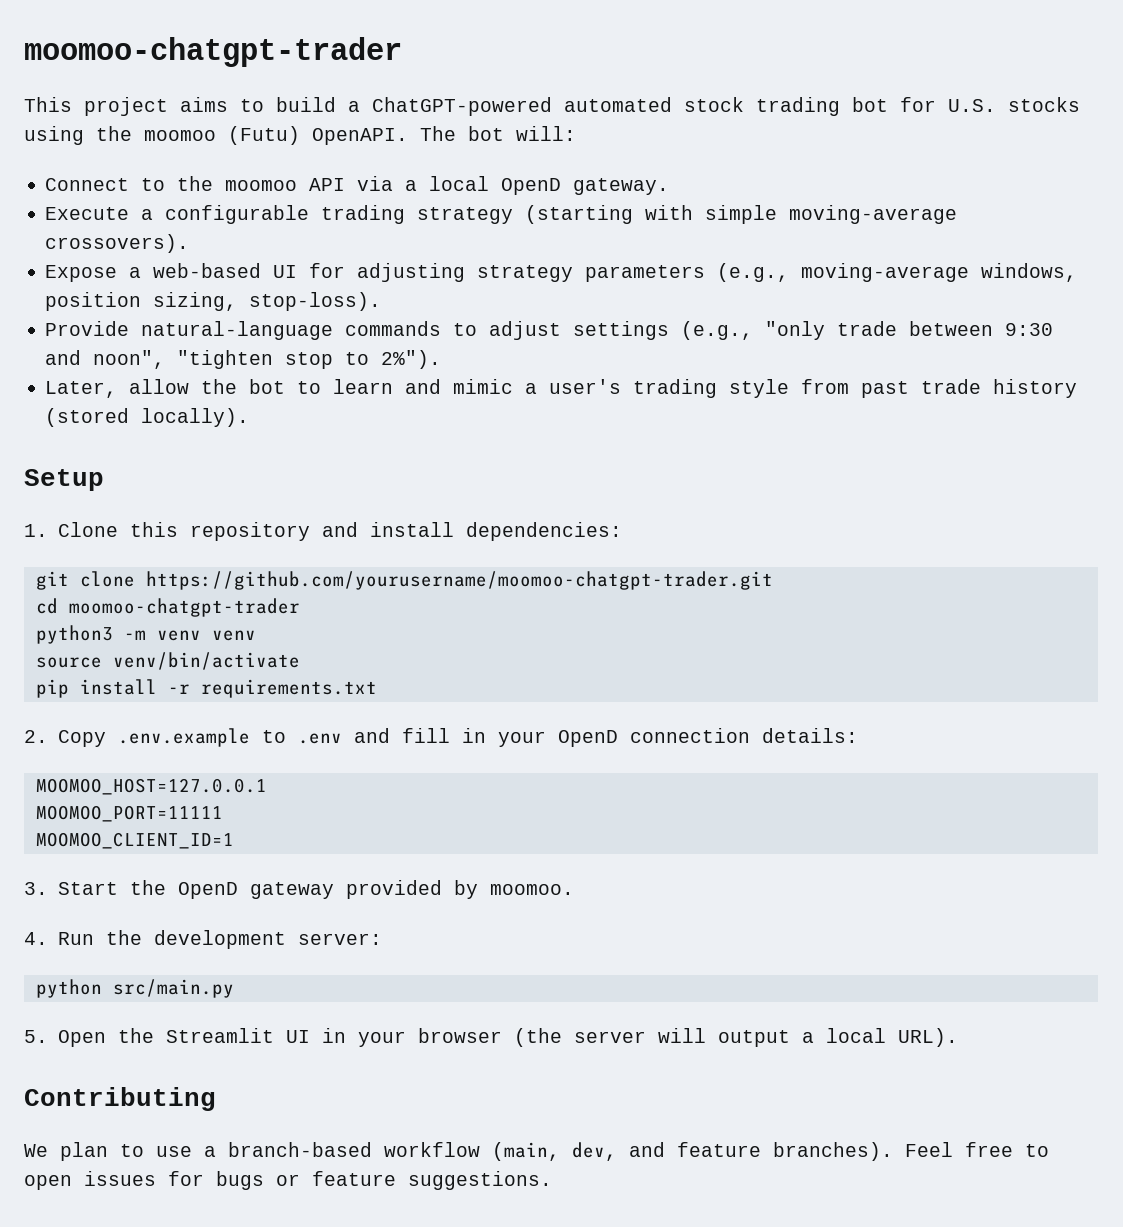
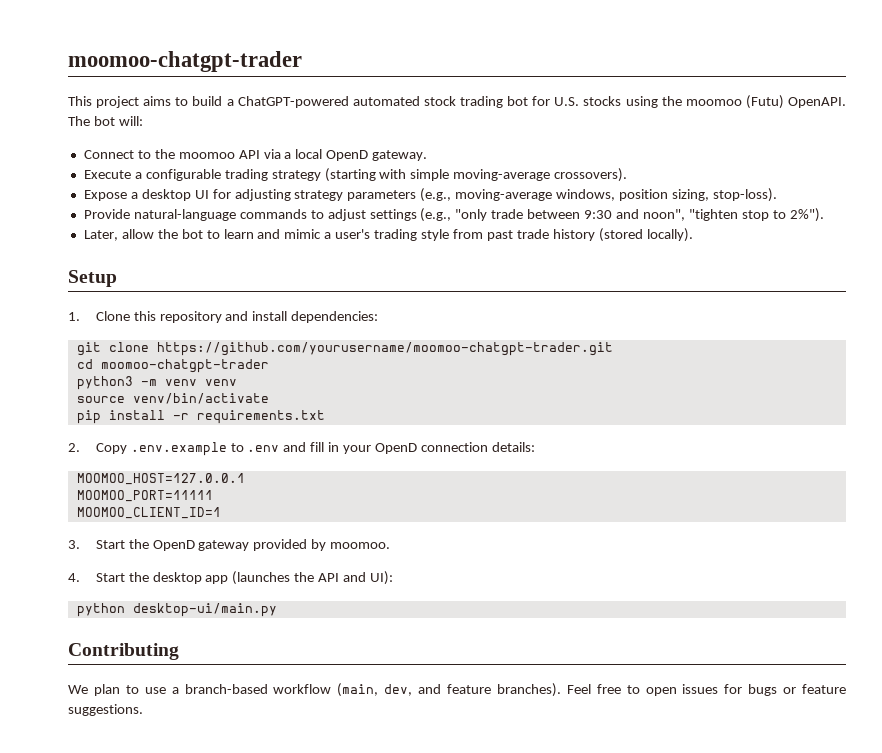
[153,263,262,278] web-based -> [141,189,191,201] desktop
[57,930,382,949] [35,979,234,998] [24,1028,958,1047] Run the development server: // python src/main.py // 5. Open the Streamlit UI in your browser (the server will output a local URL). -> [95,571,394,585] [76,603,277,617] Start the desktop app (launches the API and UI): // python desktop-ui/main.py

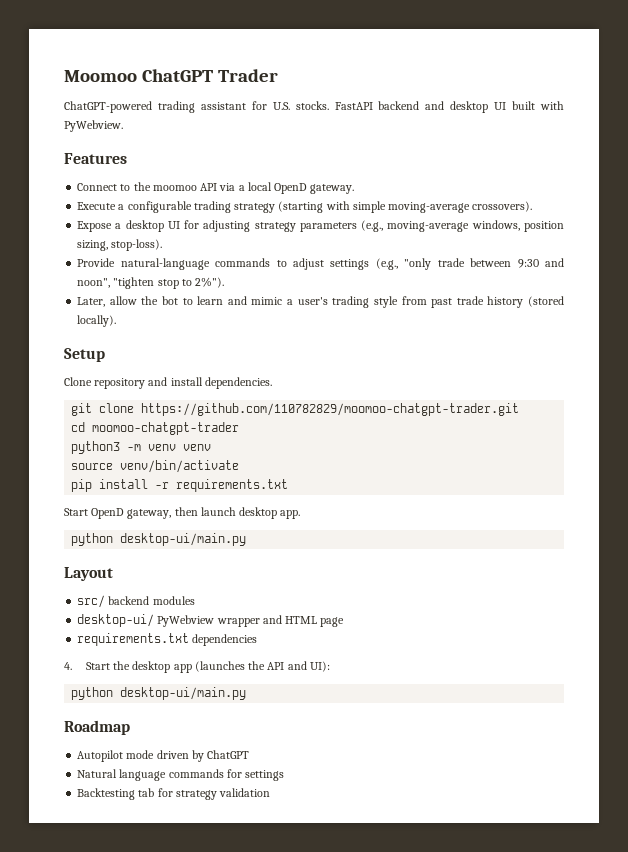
[68,51,302,72] [68,95,846,109] [68,116,143,126] moomoo-chatgpt-trader // This project aims to build a ChatGPT-powered automated stock trading bot for U.S. stocks using the moomoo (Futu) OpenAPI. The bot will: -> [64,69,278,82] [64,101,565,113] [64,120,123,132] [64,153,127,164] Moomoo ChatGPT Trader // ChatGPT-powered trading assistant for U.S. stocks. FastAPI backend and desktop UI built with PyWebview. // Features
[68,311,156,321] 1. Clone this -> [64,377,92,386] Clone
[291,311,379,323] dependencies: -> [204,377,272,389] dependencies.
[156,342,613,356] https://github.com/yourusername/moomoo-chatgpt-trader.git -> [141,403,520,416] https://github.com/110782829/moomoo-chatgpt-trader.git
[68,442,535,456] [76,473,245,485] [76,490,213,502] [76,507,221,519] [68,539,391,551] 2. Copy .env.example to .env and fill in your OpenD connection details: // MOOMOO_HOST=127.0.0.1 // MOOMOO_PORT=11111 // MOOMOO_CLIENT_ID=1 // 3. Start the OpenD gateway provided by moomoo. -> [64,507,301,519] [71,533,247,546] [64,567,113,581] [77,595,195,608] [77,614,345,627] [77,633,258,646] Start OpenD gateway, then launch desktop app. // python desktop-ui/main.py // Layout // src/ backend modules // desktop-ui/ PyWebview wrapper and HTML page // requirements.txt dependencies
[68,643,179,660] [68,683,846,697] [68,704,143,716] Contributing // We plan to use a branch-based workflow (main, dev, and feature branches). Feel free to open issues for bugs or feature suggestions. -> [64,720,130,735] [77,750,250,762] [77,769,285,781] [77,788,271,800] Roadmap // Autopilot mode driven by ChatGPT // Natural language commands for settings // Backtesting tab for strategy validation

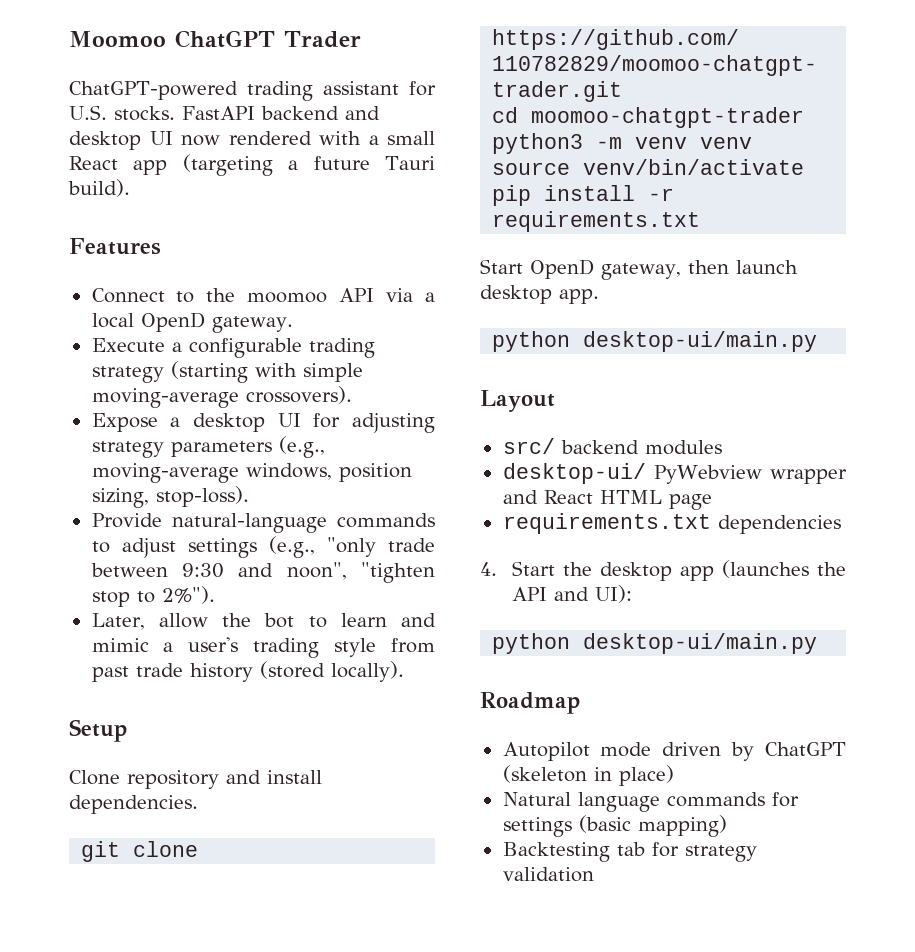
[512,101,565,110] [64,120,123,132] built with PyWebview. -> [181,131,435,146] [69,154,436,176] [68,179,130,197] now rendered with a small React app (targeting a future Tauri build).
(282, 619) none -> [543,490,593,504] React
(250, 754) none -> [502,765,674,786] (skeleton in place)
(285, 775) none -> [578,815,727,837] (basic mapping)

